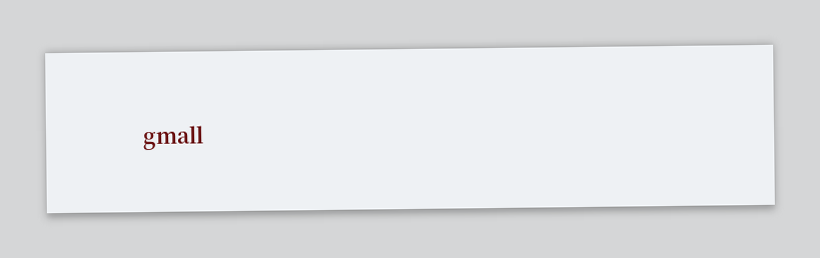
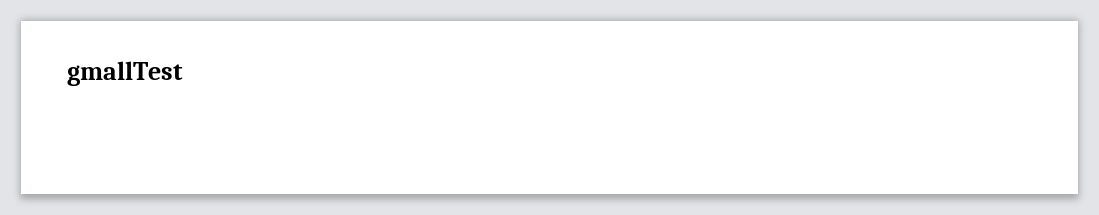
[142,125,204,151] gmall -> [67,61,183,86] gmallTest

